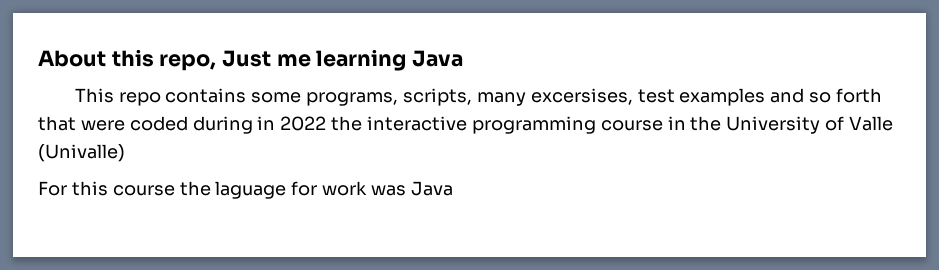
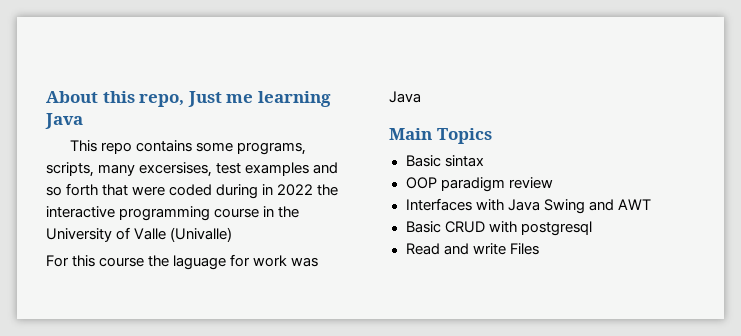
(453, 188) none -> [389,128,492,144] [405,155,484,167] [405,177,553,192] [405,198,651,214] [405,221,592,236] [405,243,539,255] // Main Topics // Basic sintax // OOP paradigm review // Interfaces with Java Swing and AWT // Basic CRUD with postgresql // Read and write Files

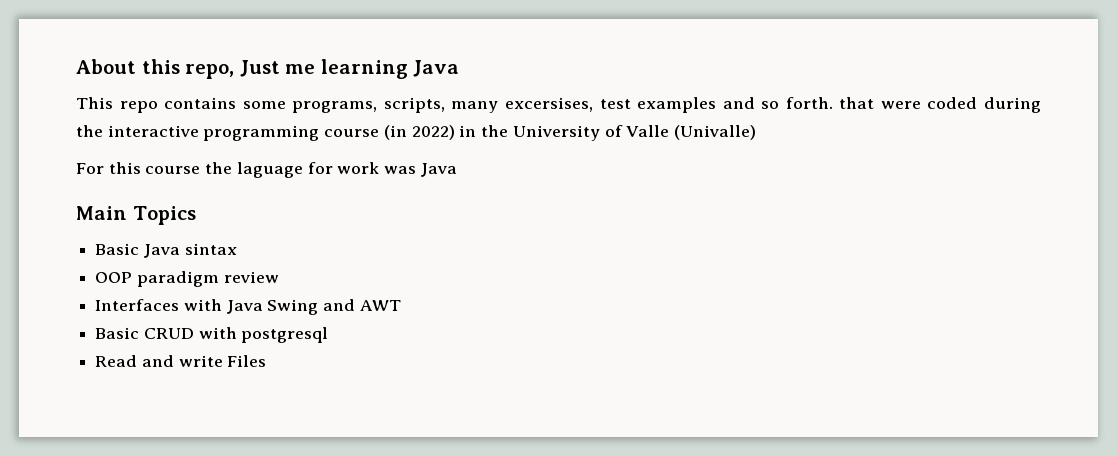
[66,183,99,196] forth -> [785,97,833,109] forth.
[262,184,314,196] in 2022 -> (1041, 105) none
(260, 213) none -> [383,125,455,140] (in 2022)
(441, 161) none -> [143,244,180,258] Java

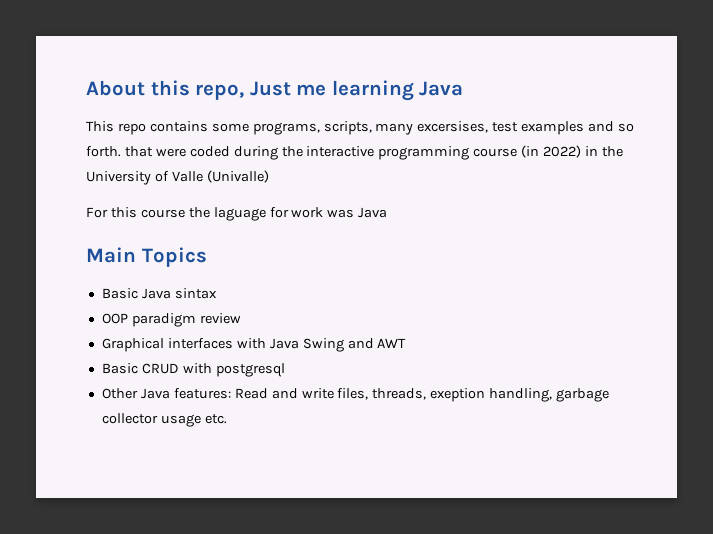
[95,299,180,311] Interfaces -> [101,338,233,352] Graphical interfaces
[95,355,267,367] Read and write Files -> [101,388,610,402] [101,413,227,427] Other Java features: Read and write files, threads, exeption handling, garbage collector usage etc.

